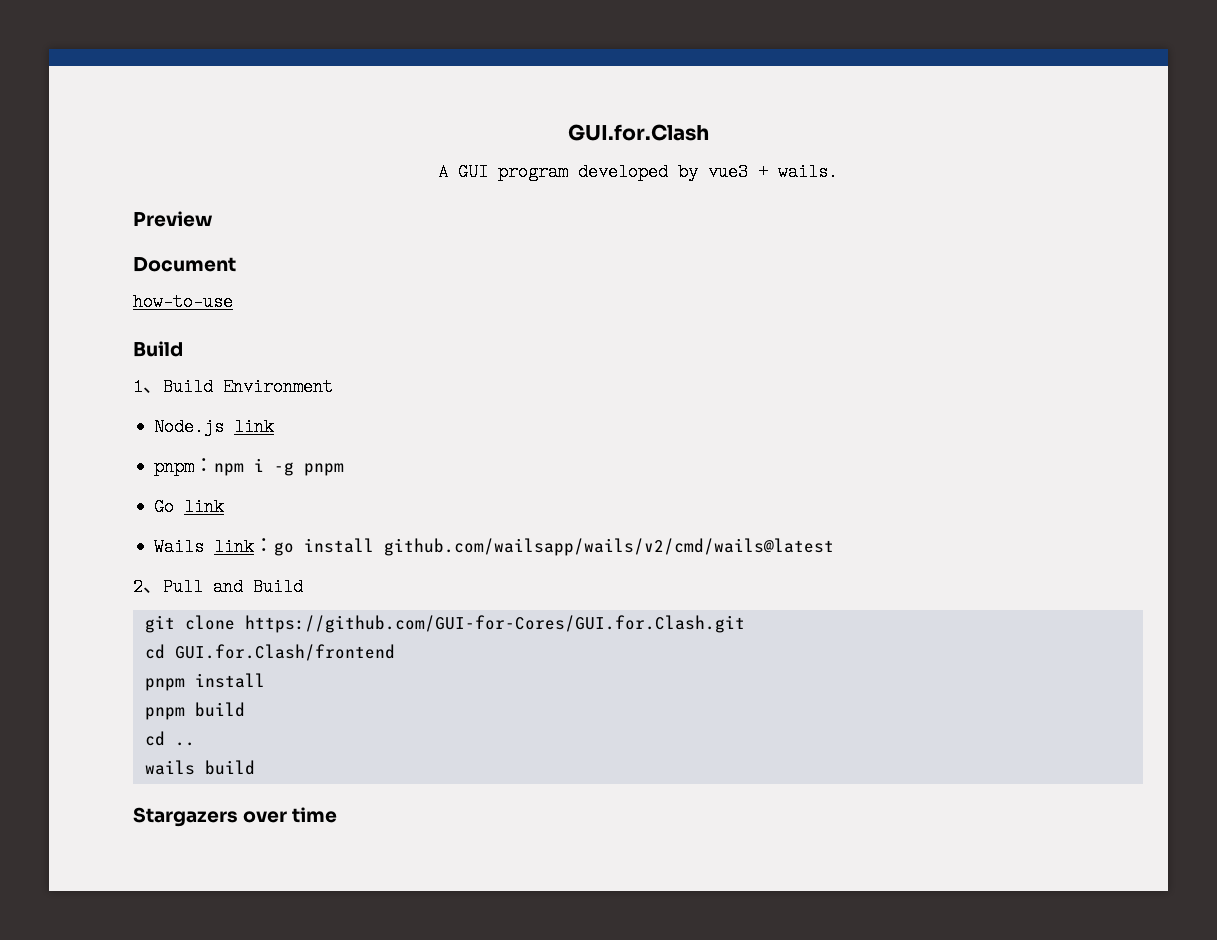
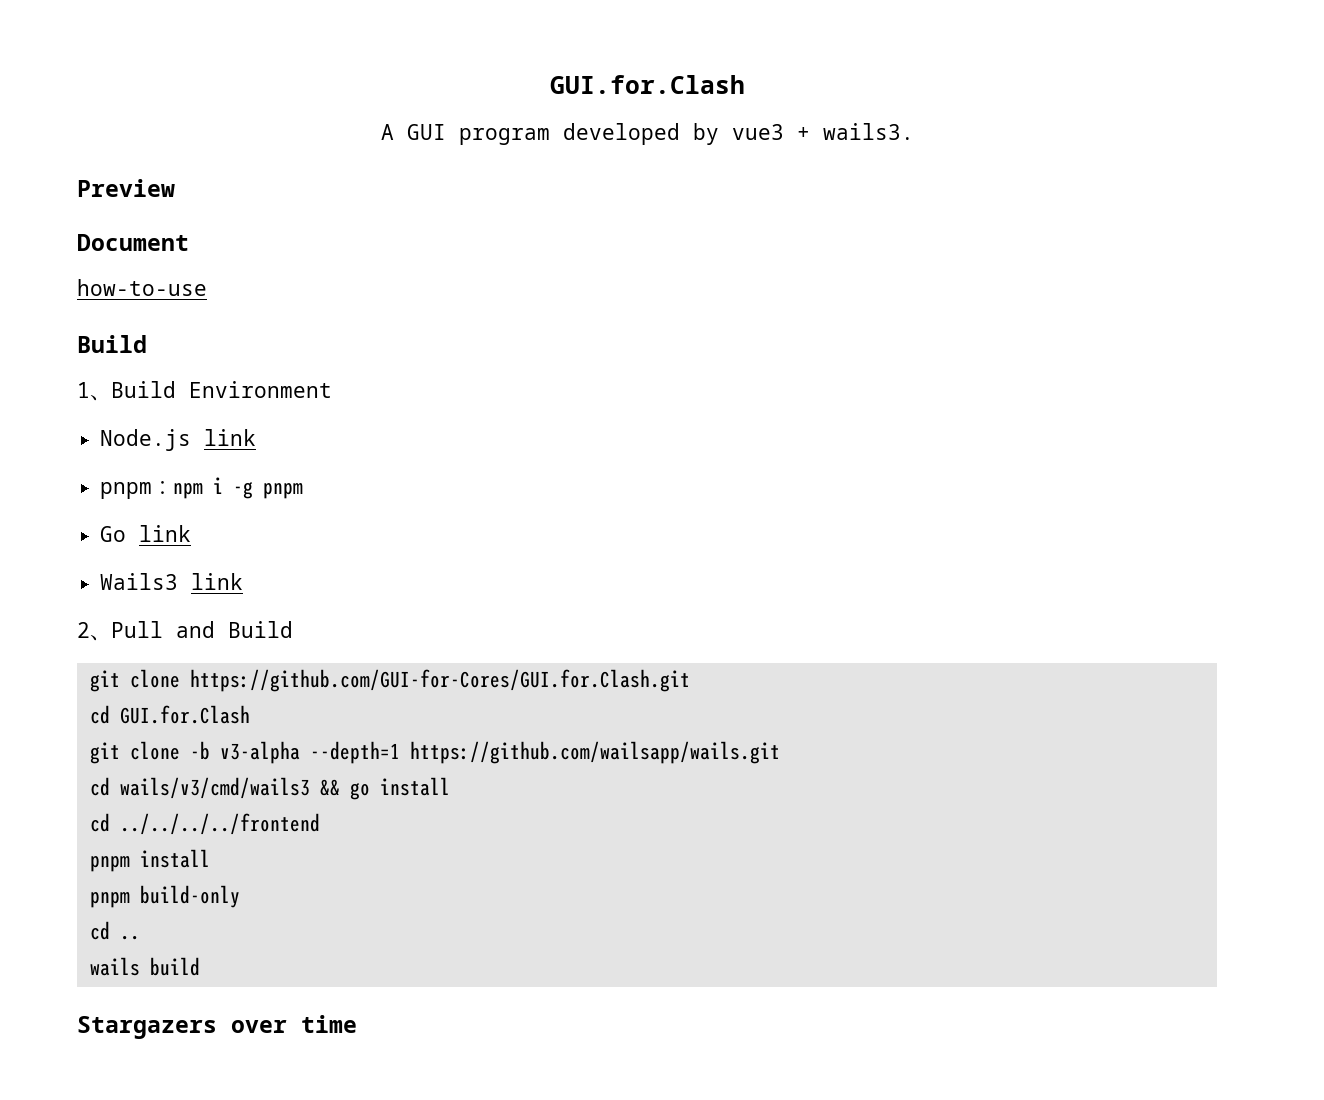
[778,163,838,181] wails. -> [822,123,914,140] wails3.
[154,538,835,556] Wails link：go install github.com/wailsapp/wails/v2/cmd/wails@latest -> [100,573,244,590] Wails3 link
[174,644,395,661] GUI.for.Clash/frontend -> [119,705,250,724] [89,741,780,764] [89,777,450,800] [89,813,320,835] GUI.for.Clash // git clone -b v3-alpha --depth=1 https://github.com/wailsapp/wails.git // cd wails/v3/cmd/wails3 && go install // cd ../../../../frontend
[194,702,245,717] build -> [139,885,240,908] build-only

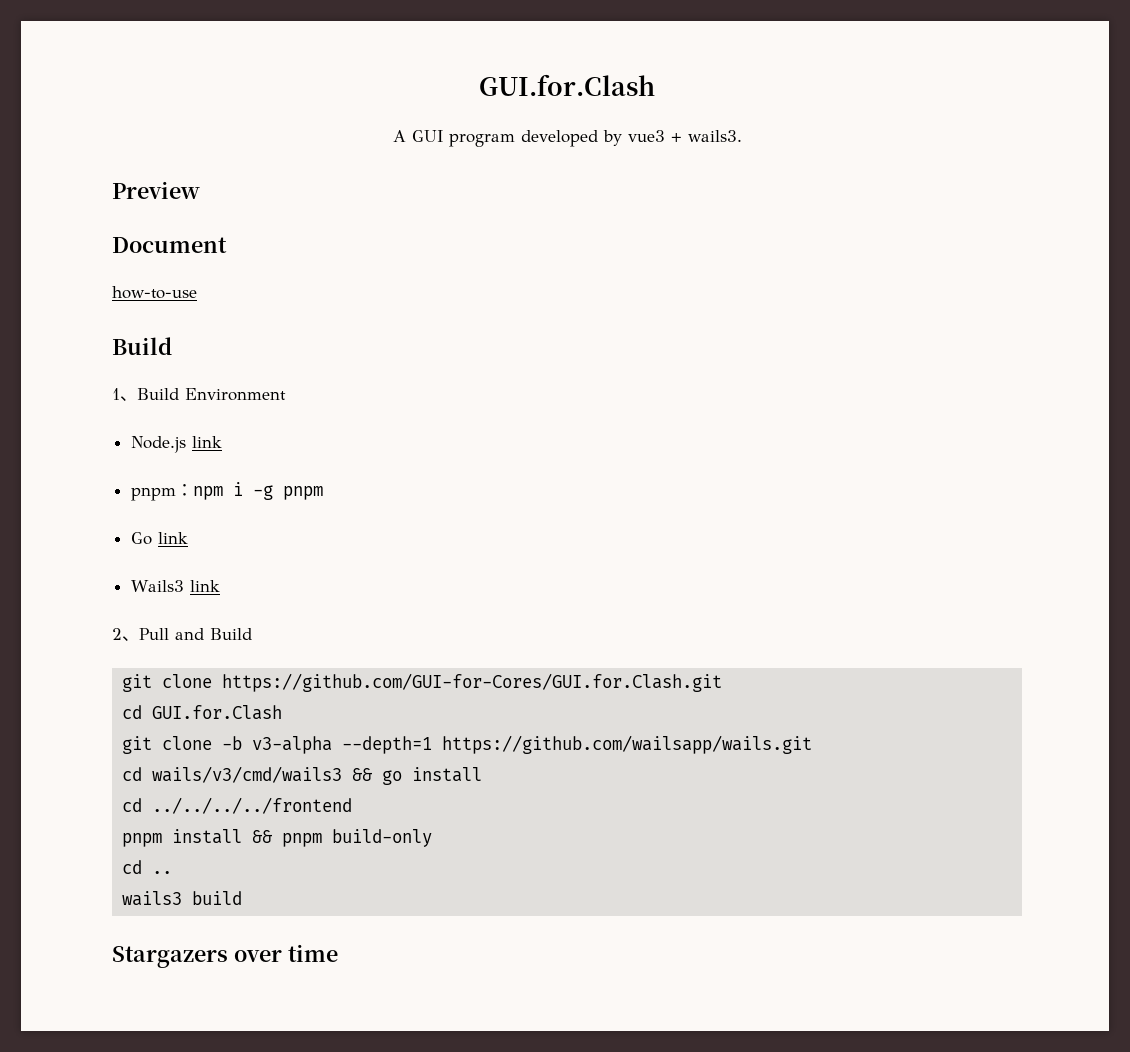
(210, 858) // -> [252,830,273,843] &&
[89,957,140,976] wails -> [122,891,183,906] wails3

